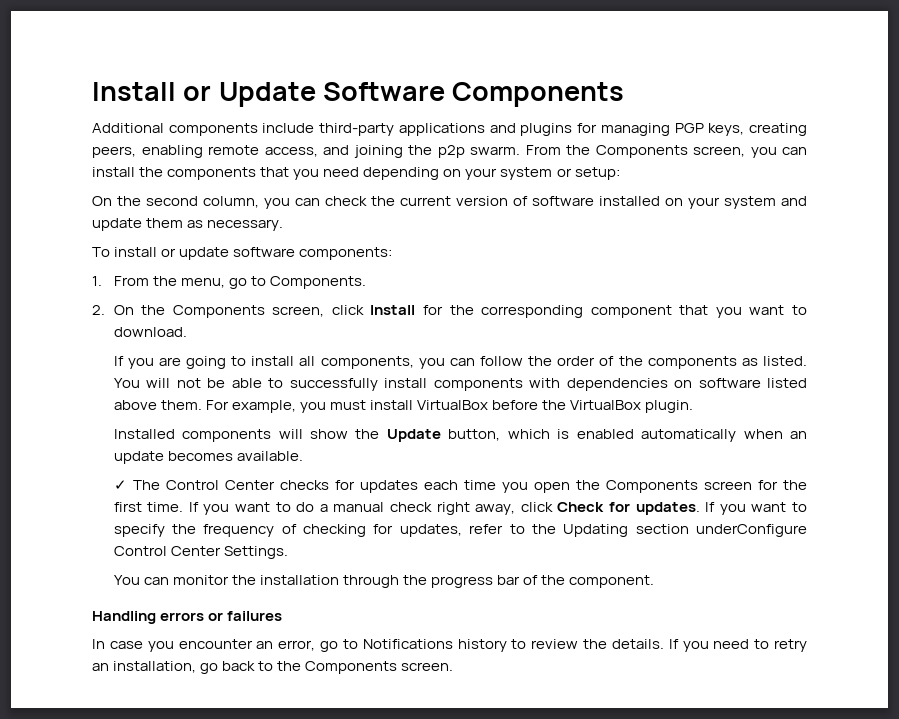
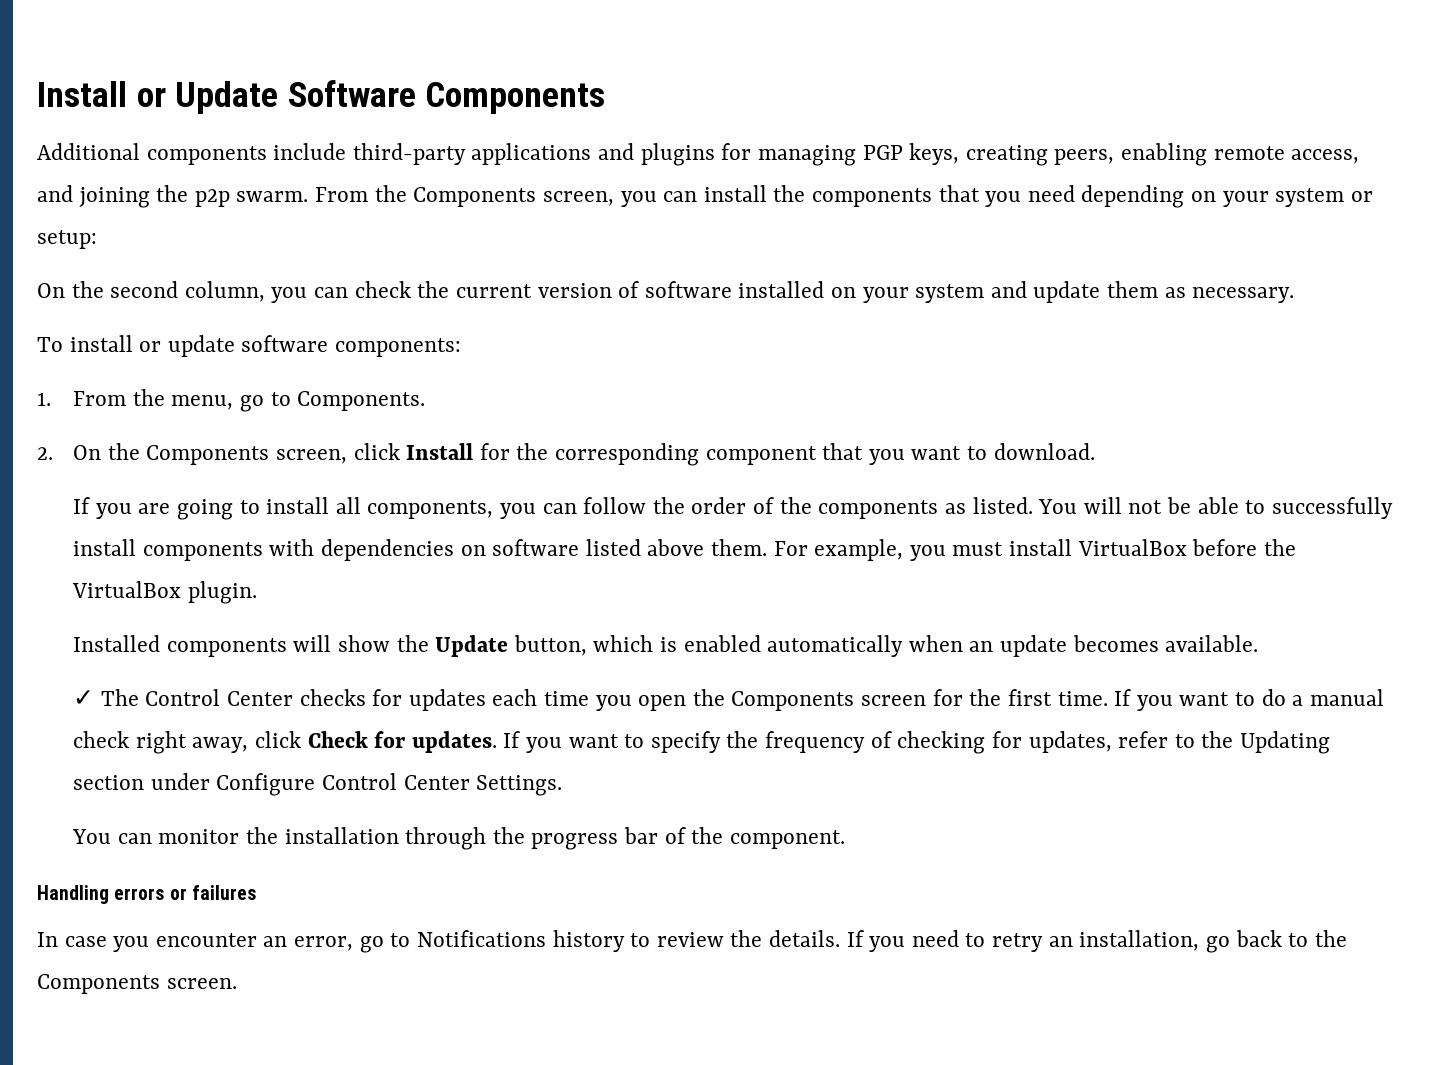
[696,524,807,537] underConfigure -> [150,773,316,796] under Configure

